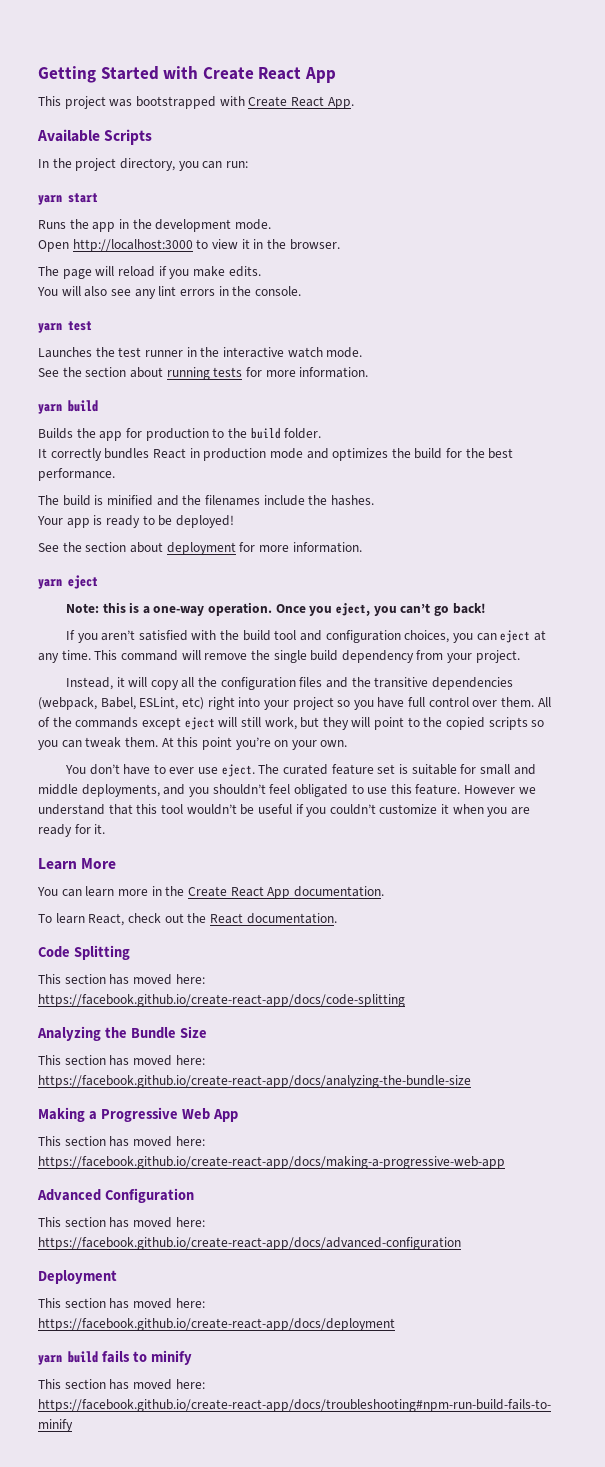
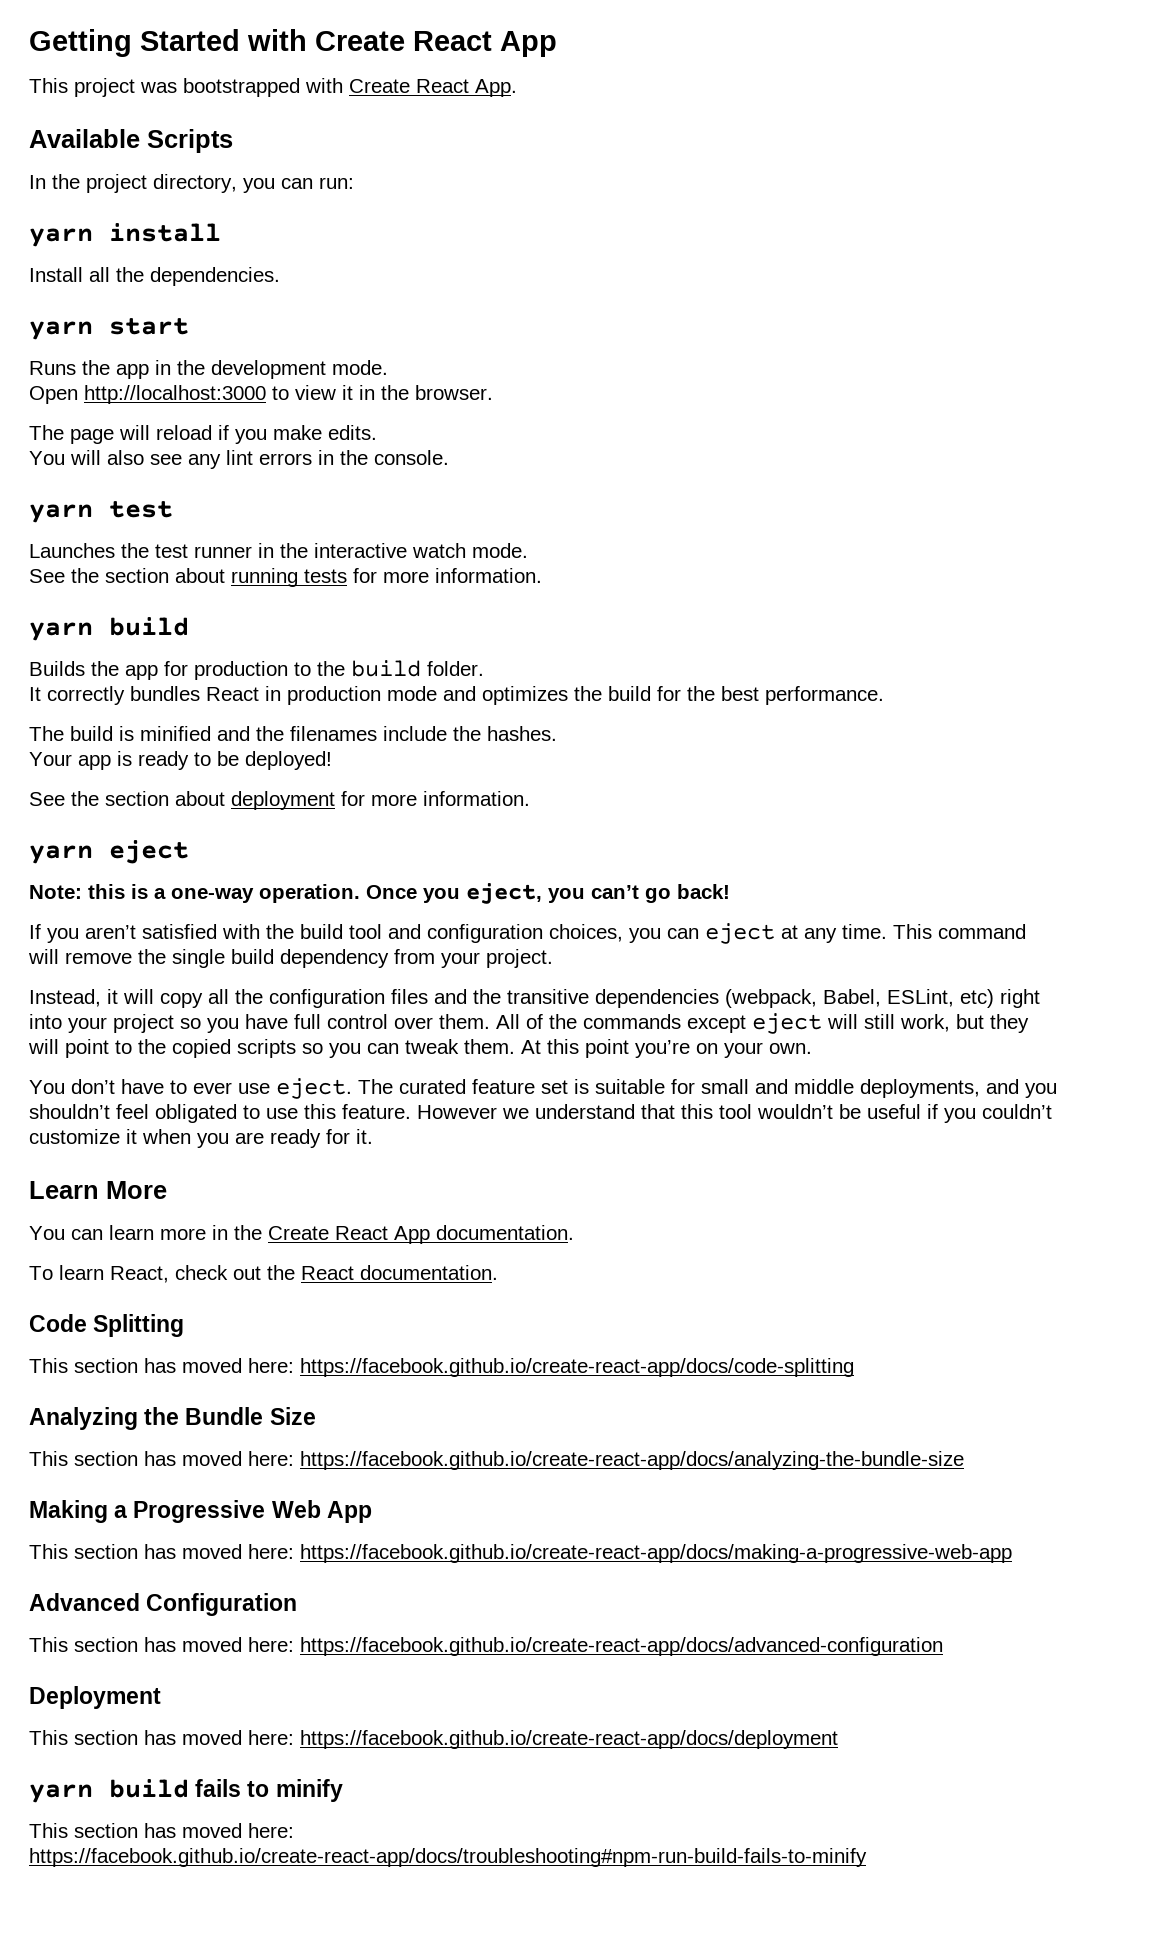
(248, 164) none -> [29,223,221,247] [29,267,280,286] // yarn install // Install all the dependencies.

